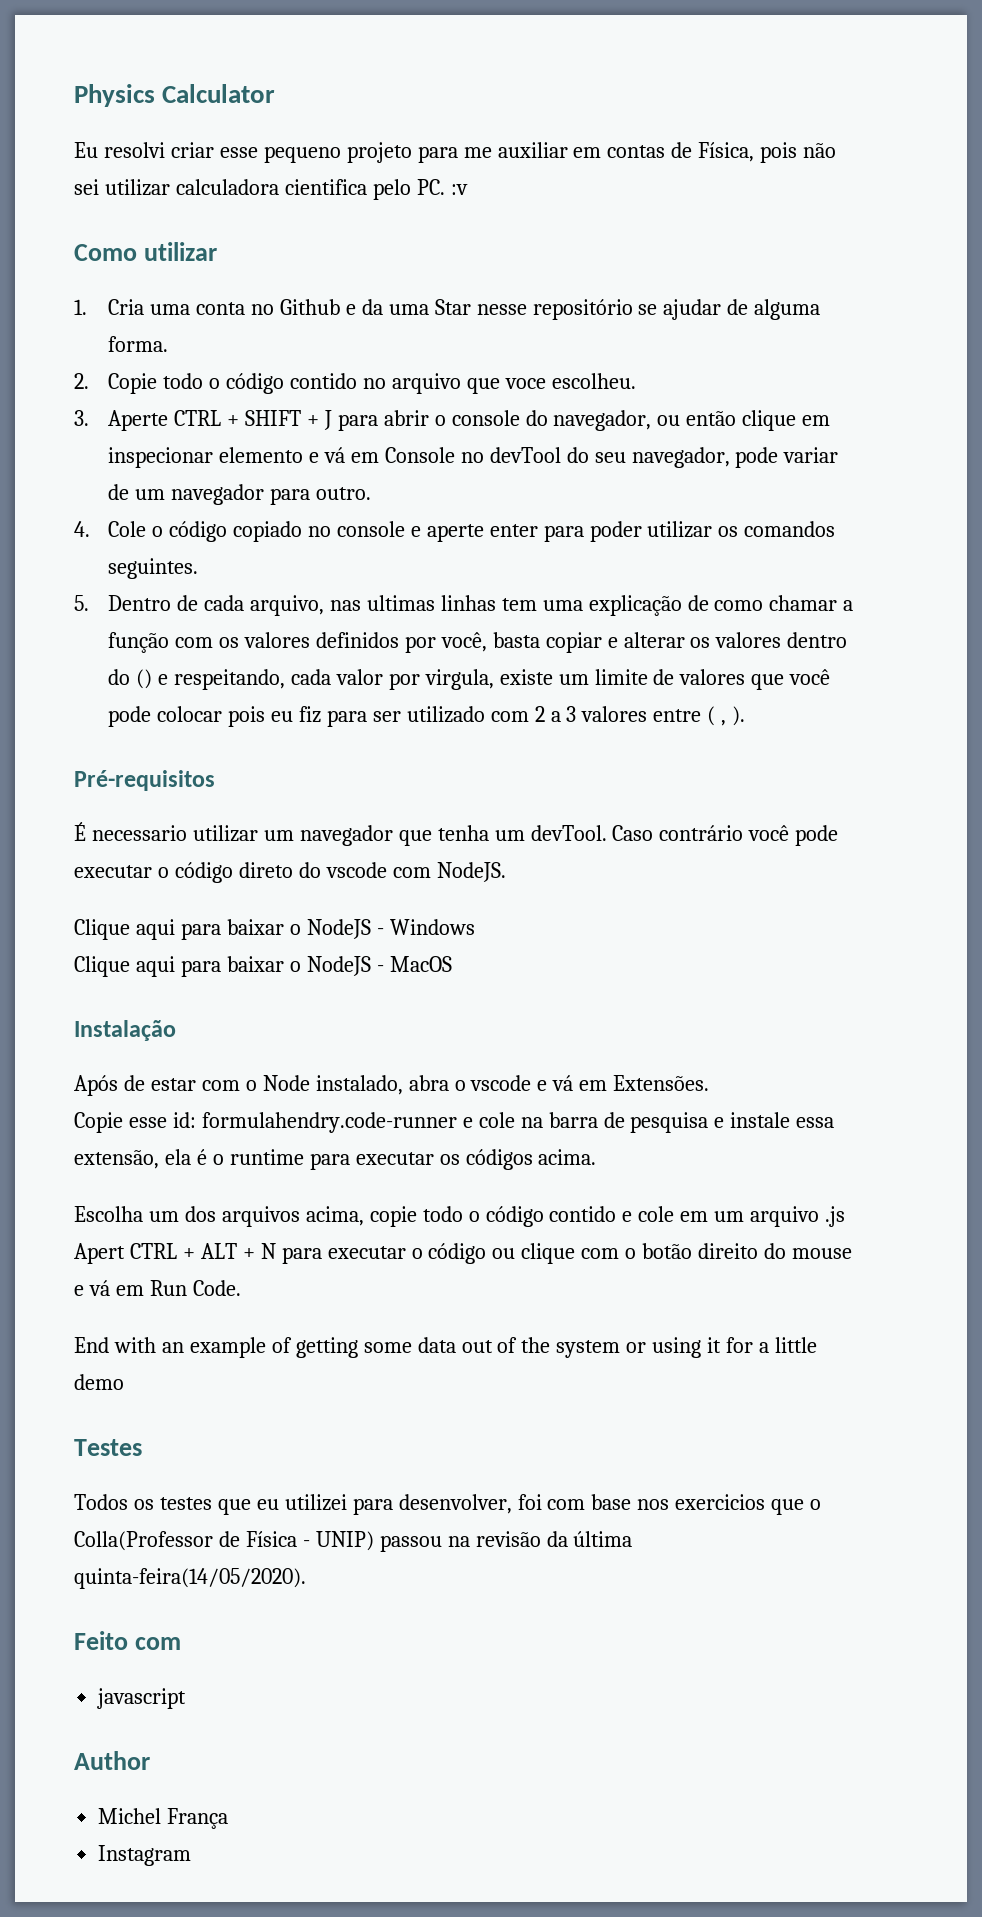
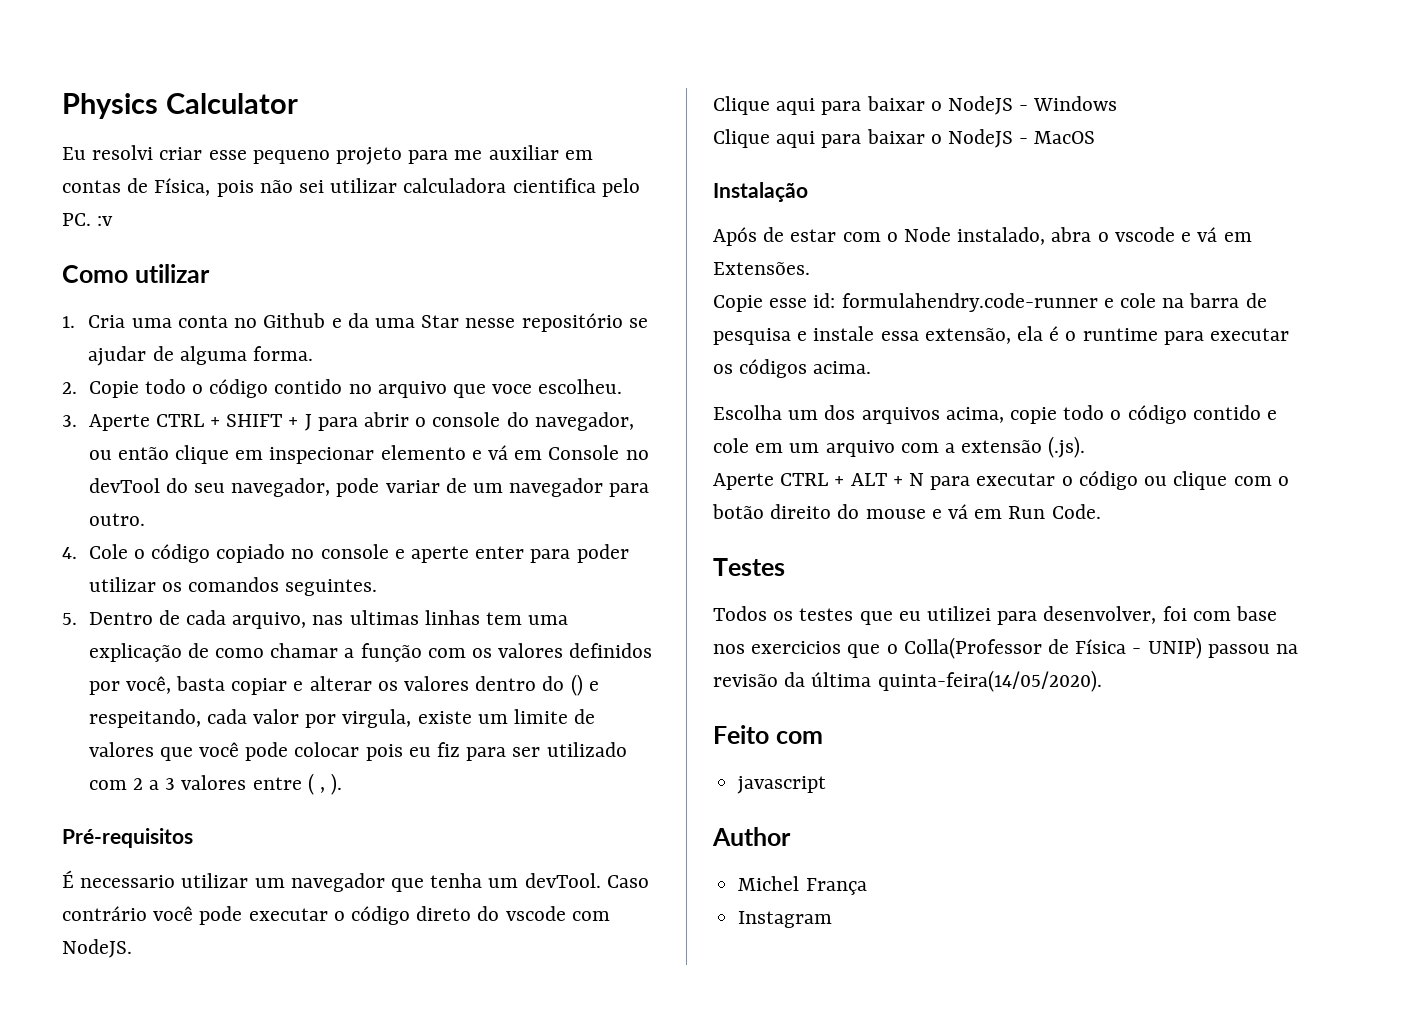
[825,1206,846,1227] [74,1243,125,1264] .js Apert -> [900,436,1086,458] [713,473,774,490] com a extensão (.js). // Aperte
[74,1337,817,1358] [74,1374,124,1390] // End with an example of getting some data out of the system or using it for a little demo -> (1101, 511) none

